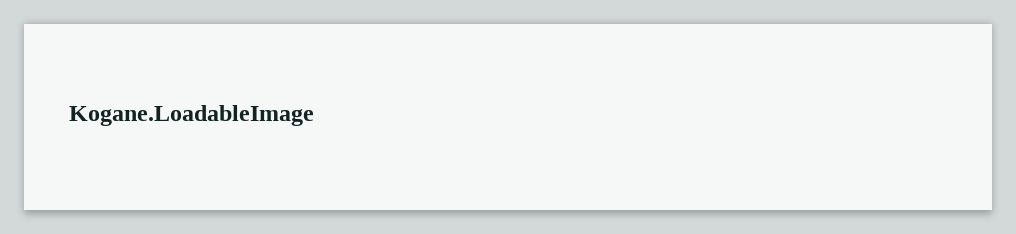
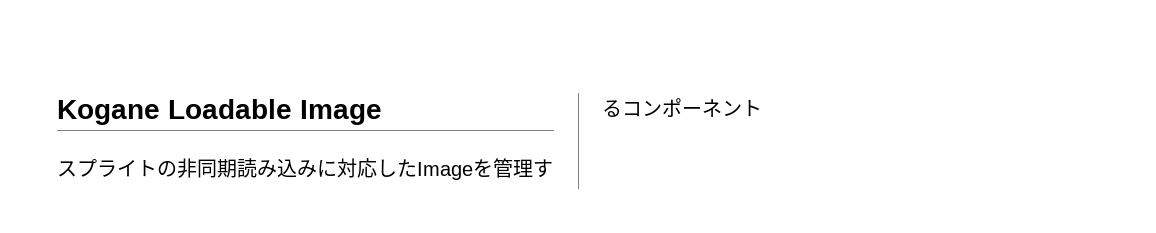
[69,105,314,126] Kogane.LoadableImage -> [57,99,382,125] [57,158,553,180] [602,98,762,117] Kogane Loadable Image // スプライトの非同期読み込みに対応したImageを管理するコンポーネント

